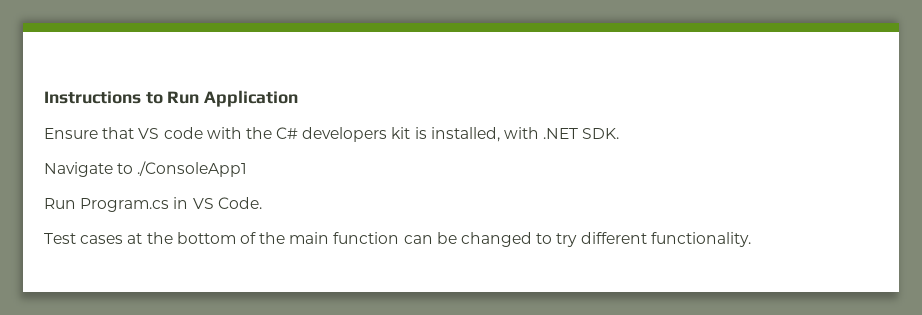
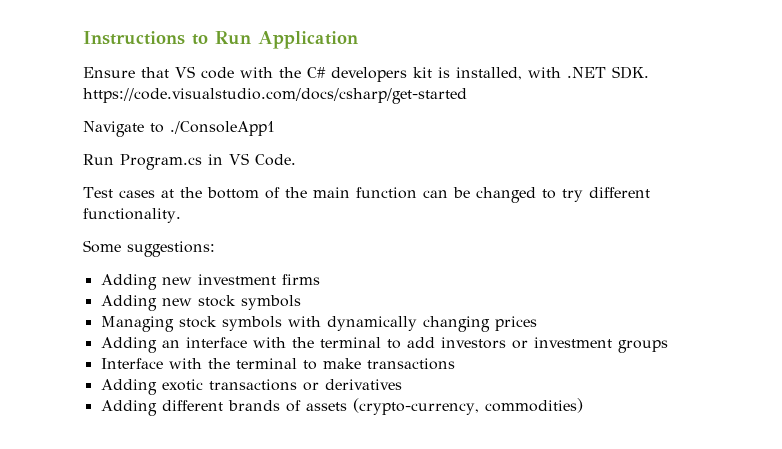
(620, 133) none -> [83,88,467,104] https://code.visualstudio.com/docs/csharp/get-started
(751, 239) none -> [83,240,215,257] [100,274,320,290] [100,295,301,311] [100,316,537,332] [100,337,668,353] [100,358,455,370] [100,379,402,395] [100,398,583,416] // Some suggestions: // Adding new investment firms // Adding new stock symbols // Managing stock symbols with dynamically changing prices // Adding an interface with the terminal to add investors or investment groups // Interface with the terminal to make transactions // Adding exotic transactions or derivatives // Adding different brands of assets (crypto-currency, commodities)

